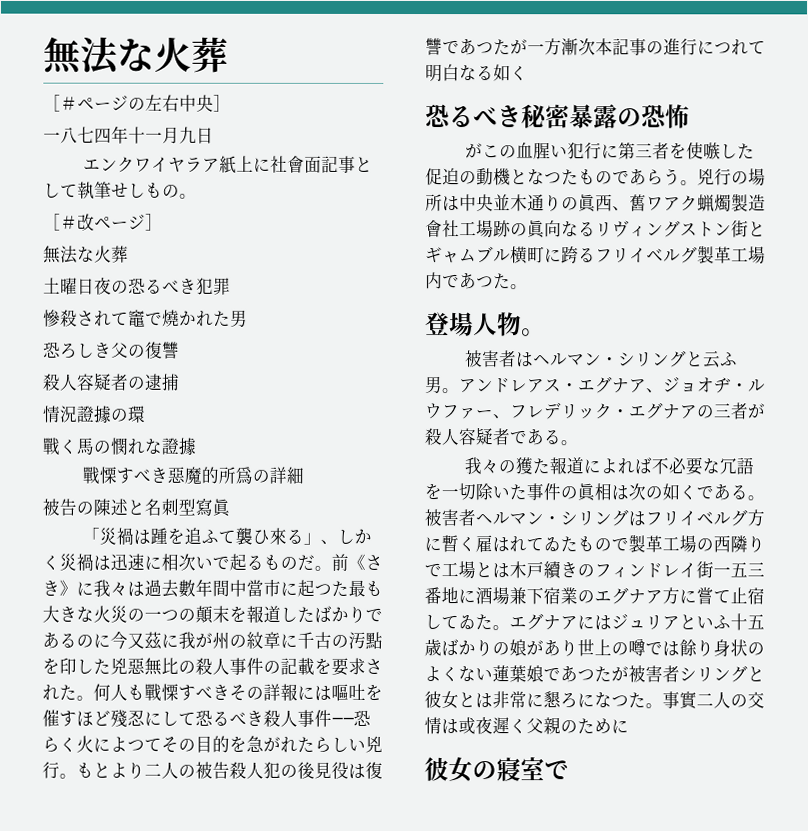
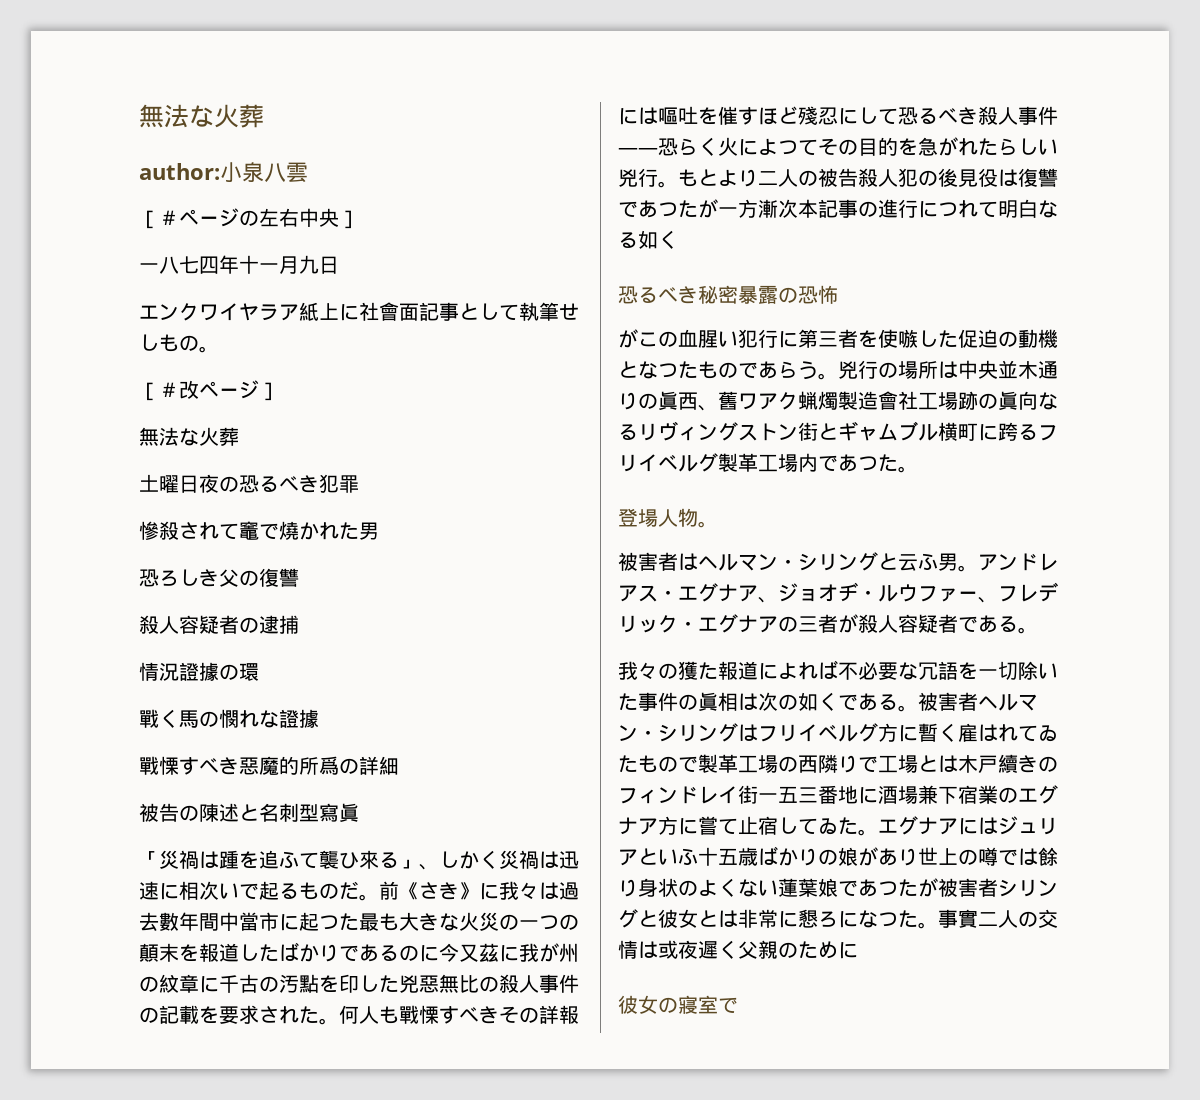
[43,36,229,75] 無法な火葬 -> [139,104,264,128] [139,162,308,183] 無法な火葬 // author:小泉八雲

